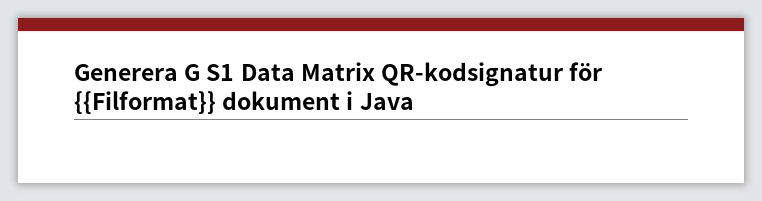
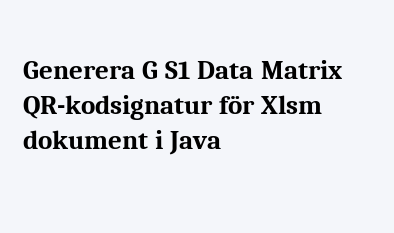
[74,91,216,114] {{Filformat}} -> [261,95,323,114] Xlsm

